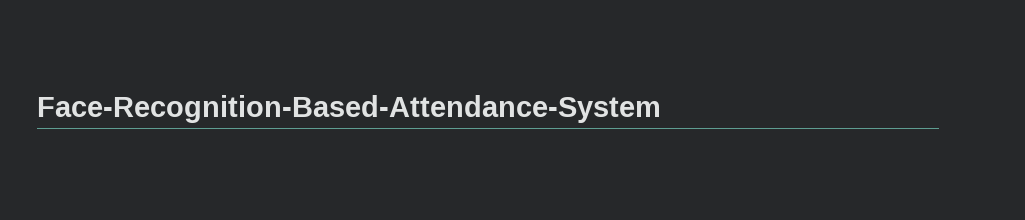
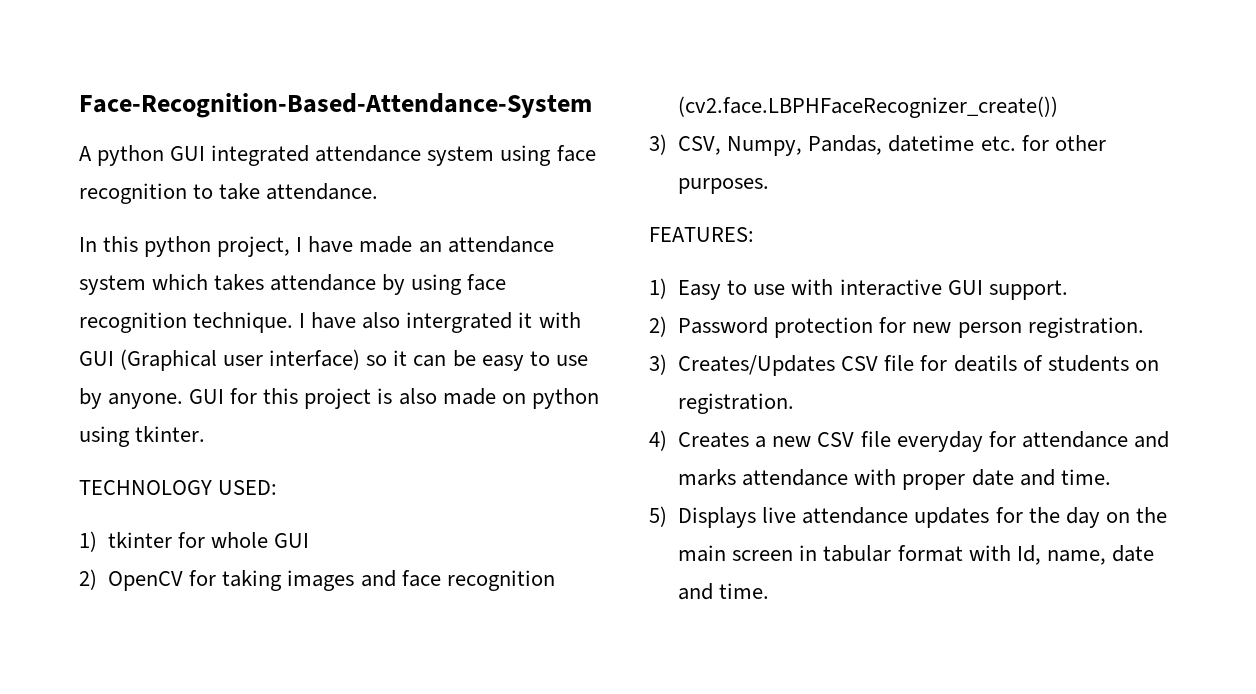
(661, 109) none -> [79,145,596,166] [79,183,379,204] [79,236,554,257] [79,274,507,295] [79,312,581,333] [79,349,588,371] [79,388,599,409] [79,426,206,447] [79,480,278,495] [79,531,310,552] [79,569,555,591] [678,96,1059,118] [649,134,1106,156] [678,178,770,194] [649,227,754,242] [649,278,1068,300] [649,316,1144,338] [649,354,1159,376] [678,393,795,414] [649,430,1169,452] [678,469,1111,490] [649,506,1167,528] [678,545,1154,565] [678,583,770,600] // A python GUI integrated attendance system using face recognition to take attendance. // In this python project, I have made an attendance system which takes attendance by using face recognition technique. I have also intergrated it with GUI (Graphical user interface) so it can be easy to use by anyone. GUI for this project is also made on python using tkinter. // TECHNOLOGY USED: // 1) tkinter for whole GUI // 2) OpenCV for taking images and face recognition (cv2.face.LBPHFaceRecognizer_create()) // 3) CSV, Numpy, Pandas, datetime etc. for other purposes. // FEATURES: // 1) Easy to use with interactive GUI support. // 2) Password protection for new person registration. // 3) Creates/Updates CSV file for deatils of students on registration. // 4) Creates a new CSV file everyday for attendance and marks attendance with proper date and time. // 5) Displays live attendance updates for the day on the main screen in tabular format with Id, name, date and time.

